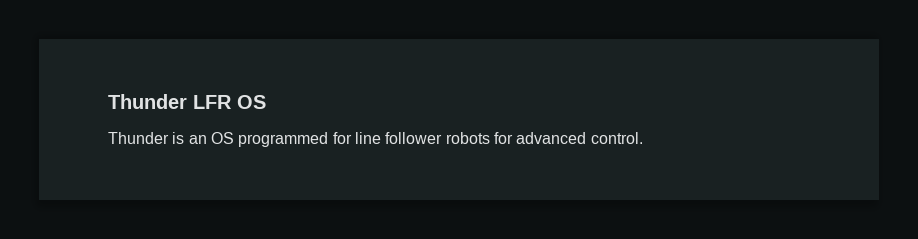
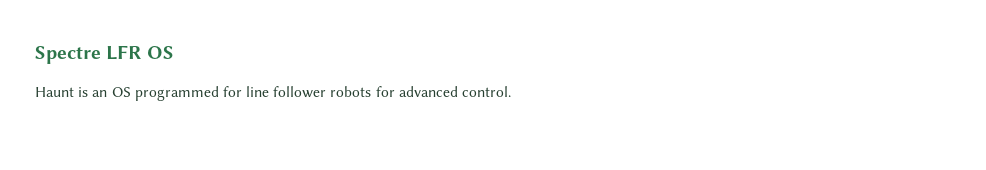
[108,94,187,109] Thunder -> [35,46,101,64] Spectre
[108,132,169,144] Thunder -> [35,87,74,97] Haunt

